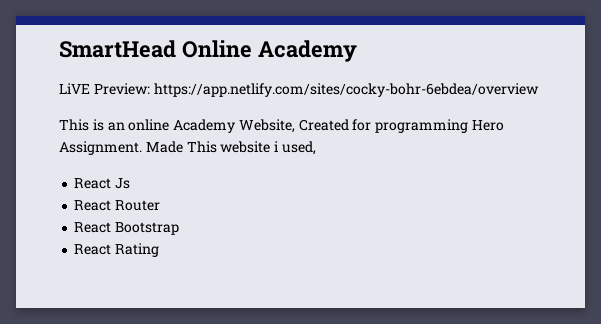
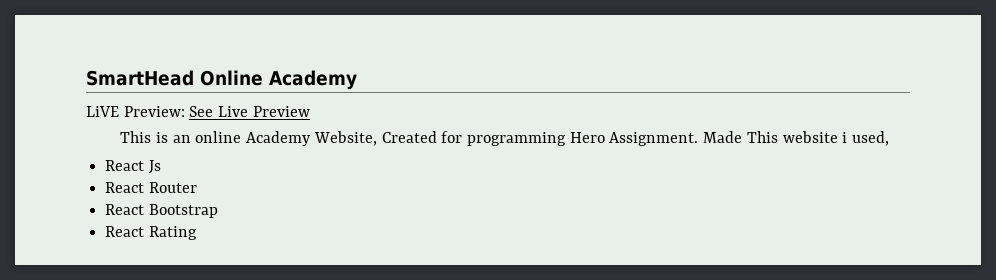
[153,83,539,97] https://app.netlify.com/sites/cocky-bohr-6ebdea/overview -> [189,106,310,117] See Live Preview

